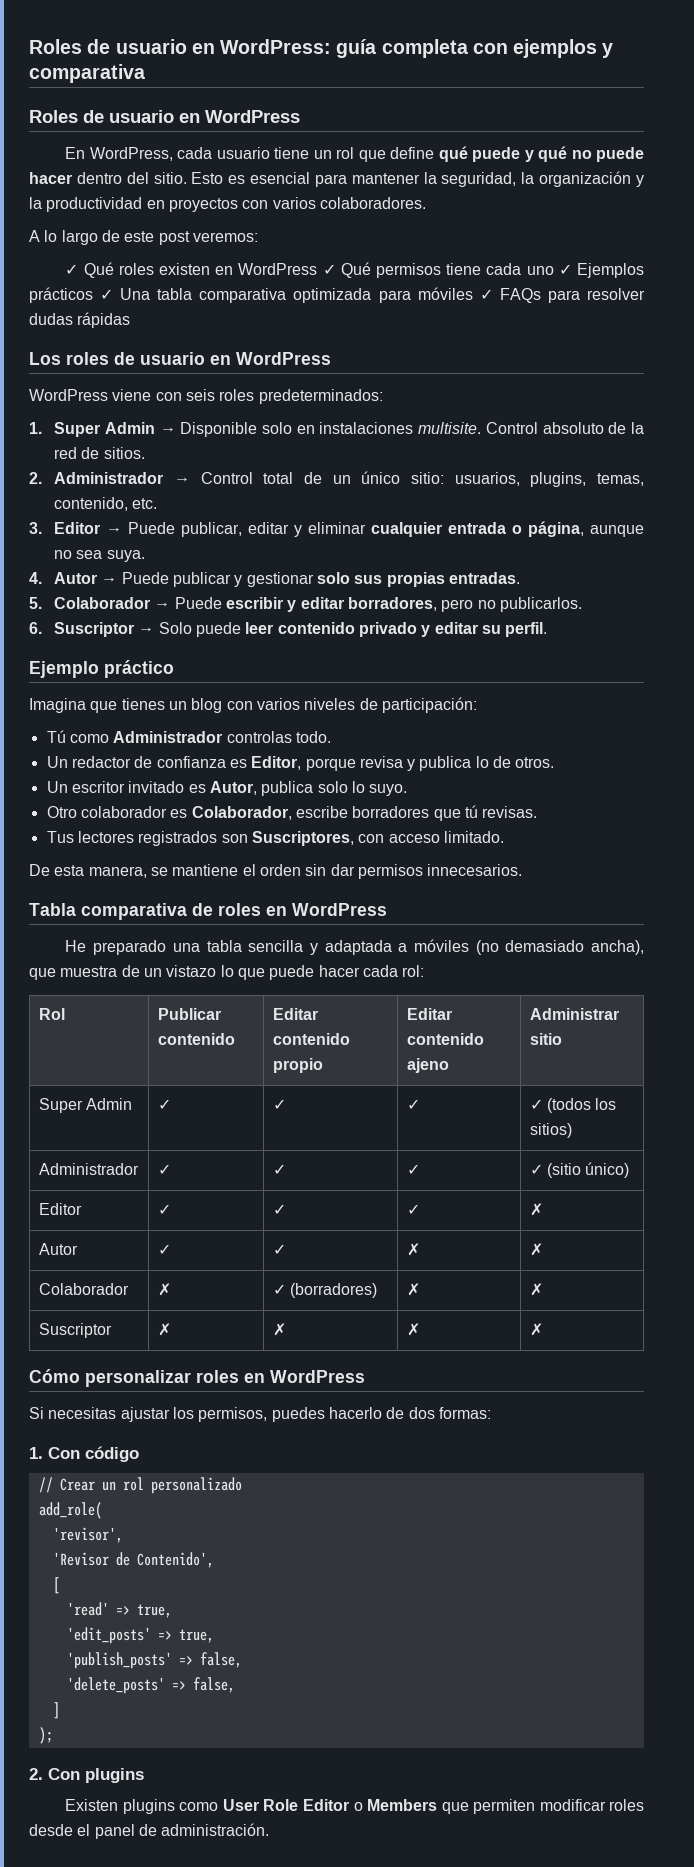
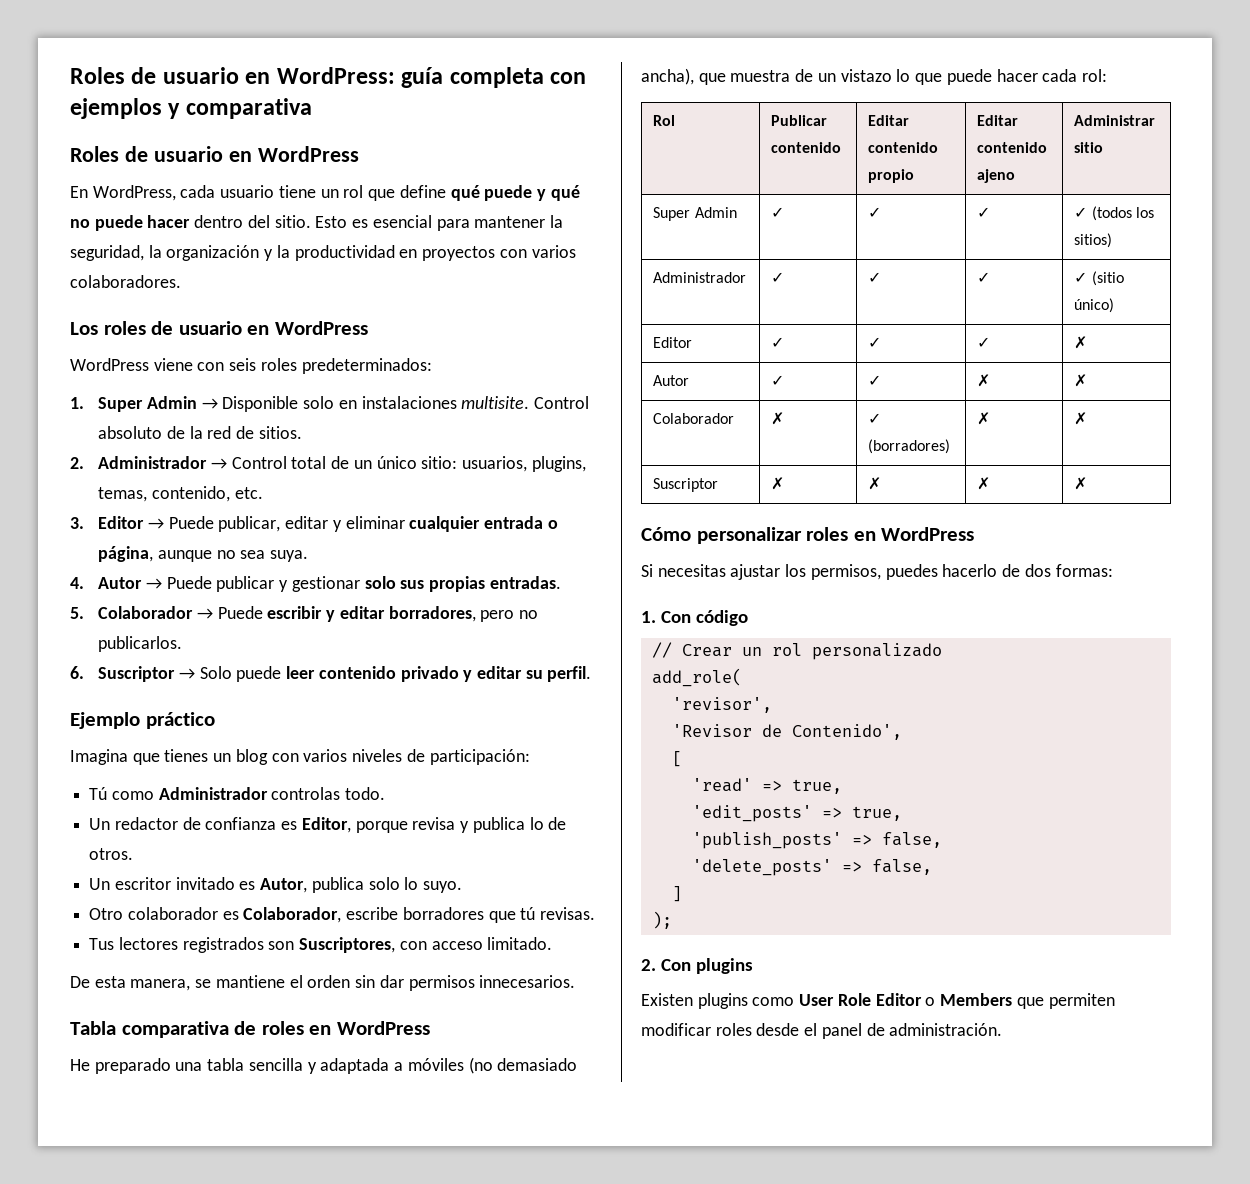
[29,230,258,245] [65,262,645,278] [29,287,646,303] [29,312,131,328] // A lo largo de este post veremos: // ✓ Qué roles existen en WordPress ✓ Qué permisos tiene cada uno ✓ Ejemplos prácticos ✓ Una tabla comparativa optimizada para móviles ✓ FAQs para resolver dudas rápidas -> (181, 281) none

